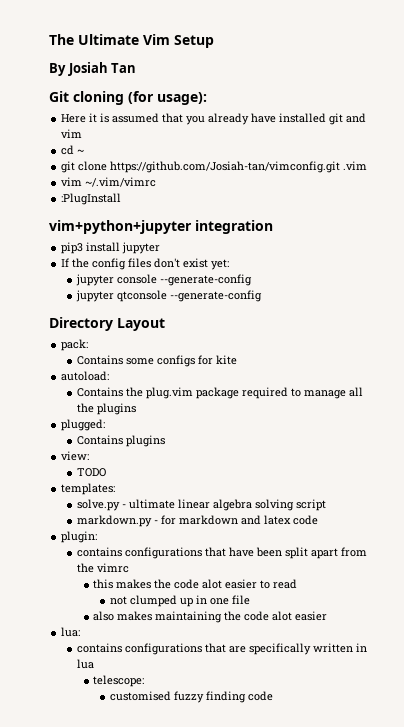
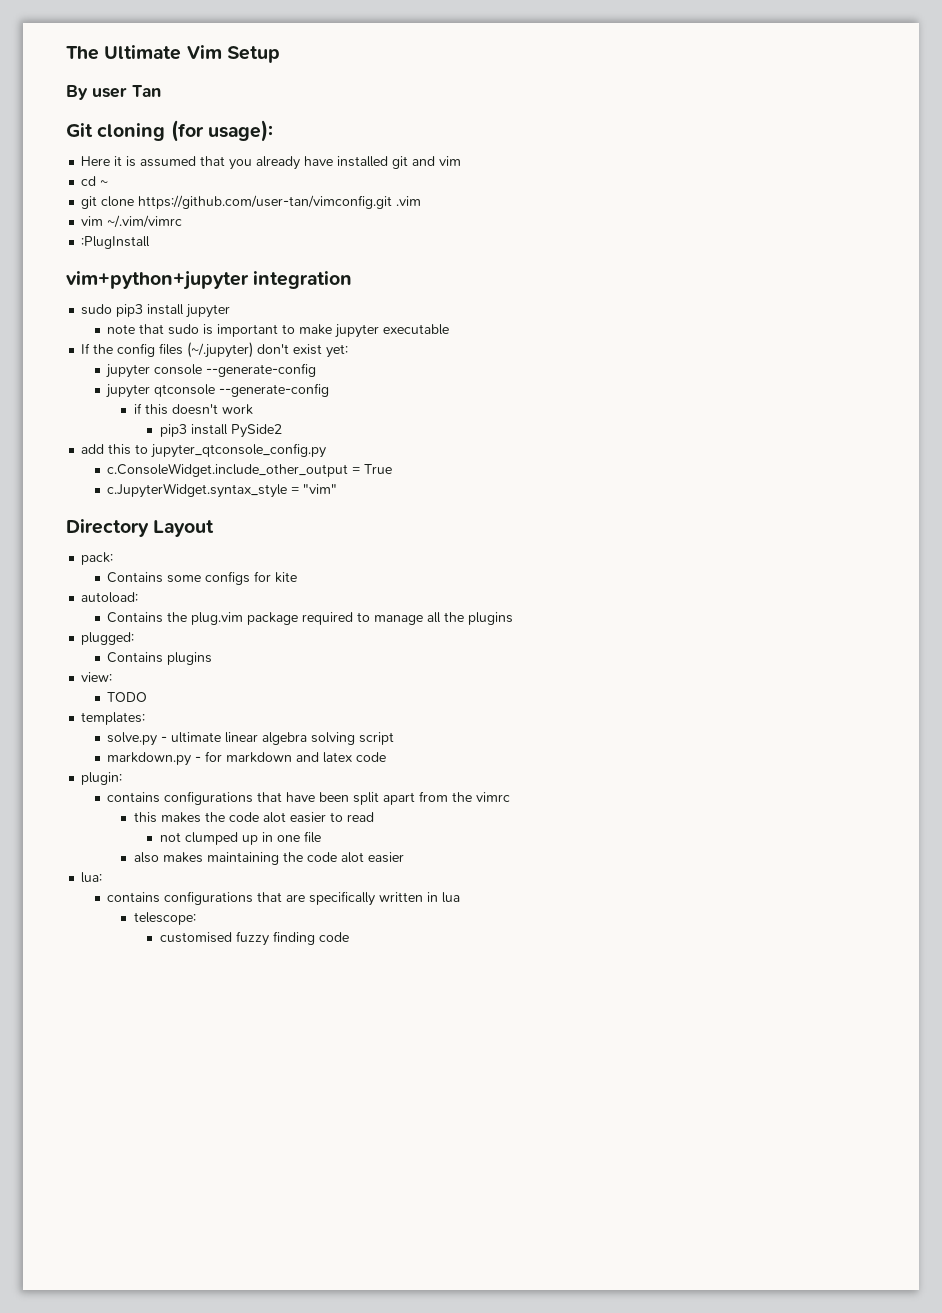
[67,62,108,76] Josiah -> [92,87,127,98] user
[110,161,341,173] https://github.com/Josiah-tan/vimconfig.git -> [138,195,393,209] https://github.com/user-tan/vimconfig.git
(273, 227) none -> [81,304,113,315] sudo
(161, 248) none -> [107,324,450,338] // note that sudo is important to make jupyter executable
(152, 263) none -> [187,342,254,358] (~/.jupyter)
(263, 296) none -> [133,403,253,415] [159,424,282,438] [81,443,327,458] [107,463,393,477] [107,483,338,498] // if this doesn't work // pip3 install PySide2 // add this to jupyter_qtconsole_config.py // c.ConsoleWidget.include_other_output = True // c.JupyterWidget.syntax_style = "vim"

